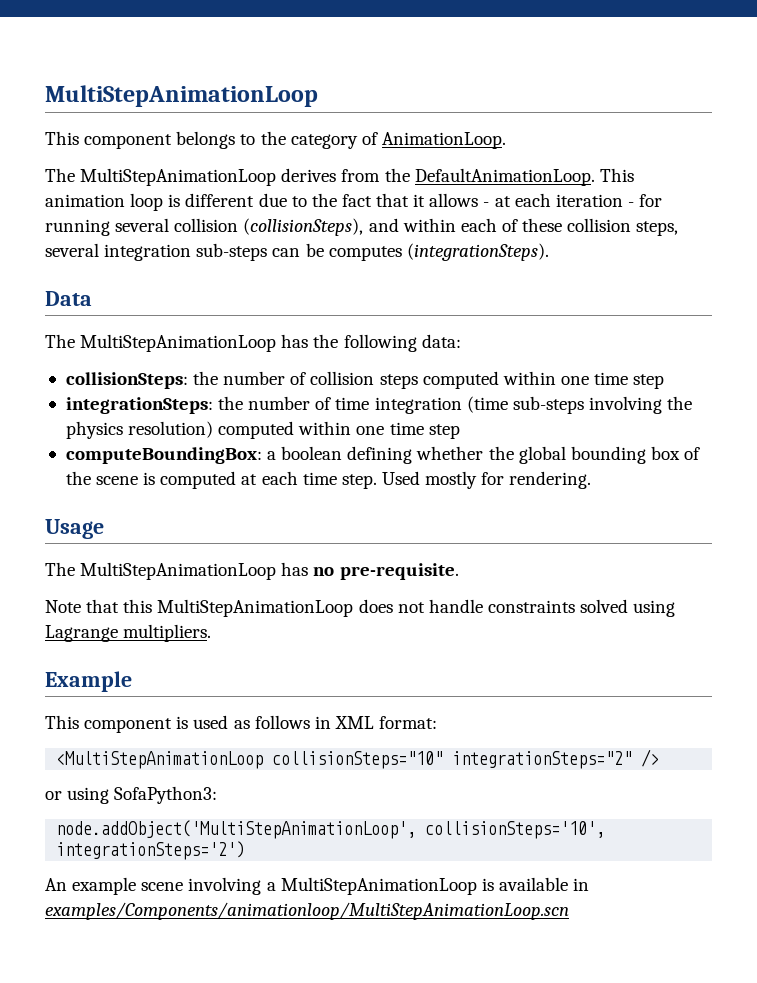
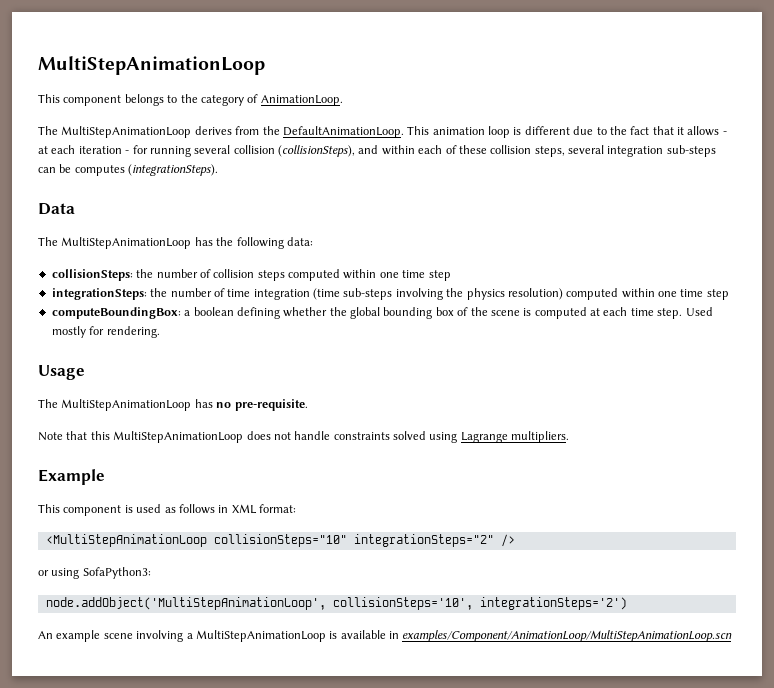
[45,902,569,920] examples/Components/animationloop/MultiStepAnimationLoop.scn -> [402,630,733,642] examples/Component/AnimationLoop/MultiStepAnimationLoop.scn

